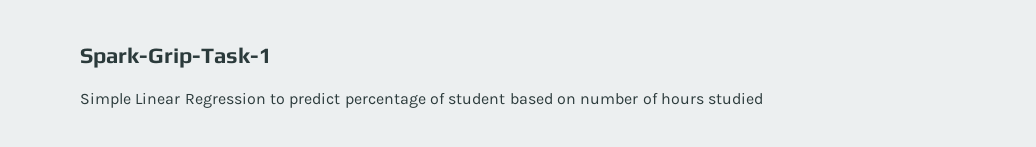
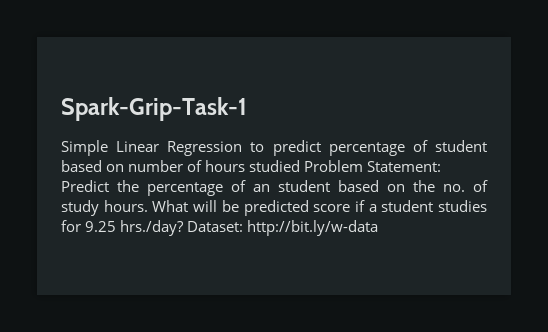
(764, 98) none -> [304,160,442,172] [61,180,488,196] [61,200,487,216] [61,220,379,236] Problem Statement: Predict the percentage of an student based on the no. of study hours. What will be predicted score if a student studies for 9.25 hrs./day? Dataset: http://bit.ly/w-data

